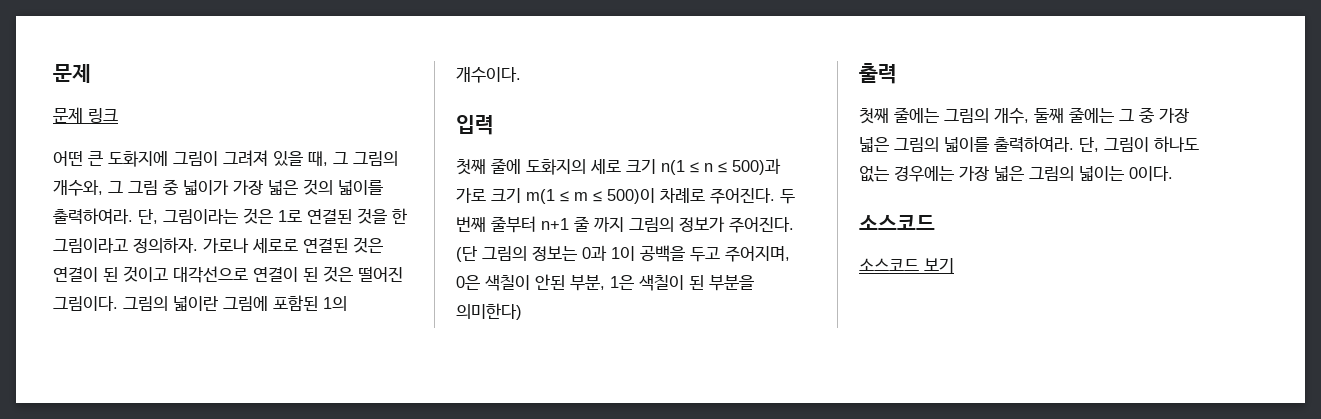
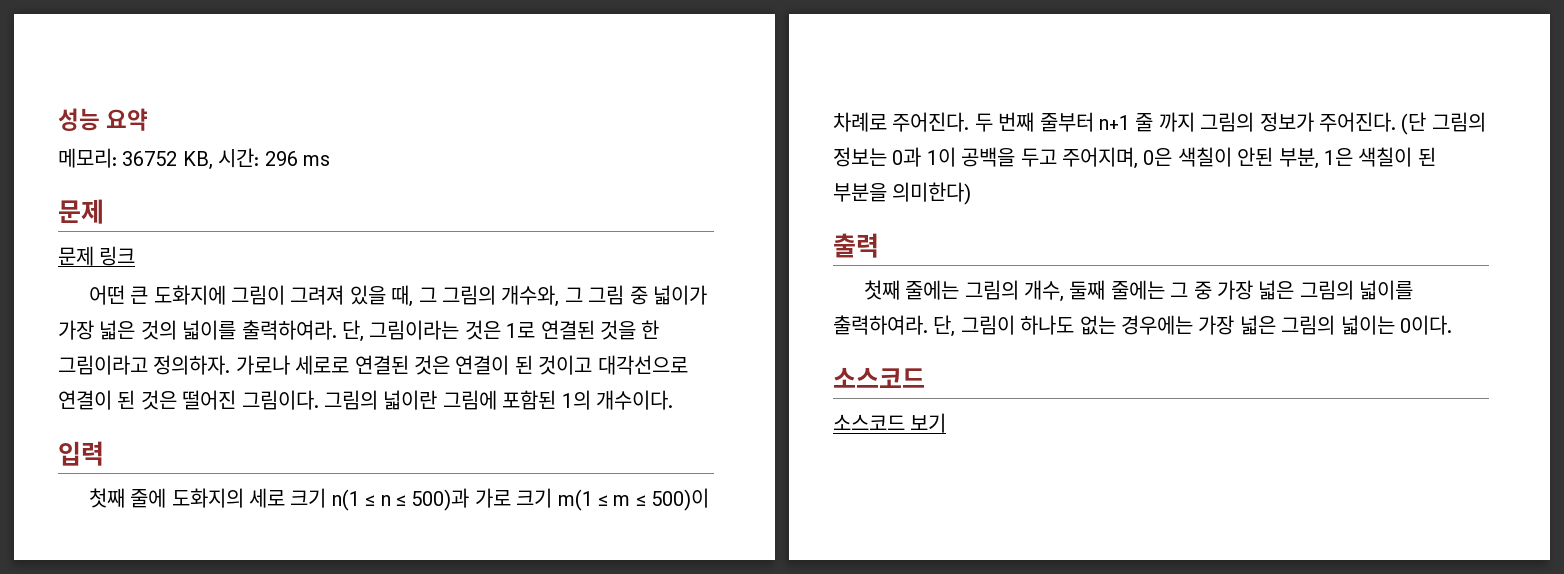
(53, 73) none -> [58,108,149,131] [58,148,330,170] 성능 요약 // 메모리: 36752 KB, 시간: 296 ms //

